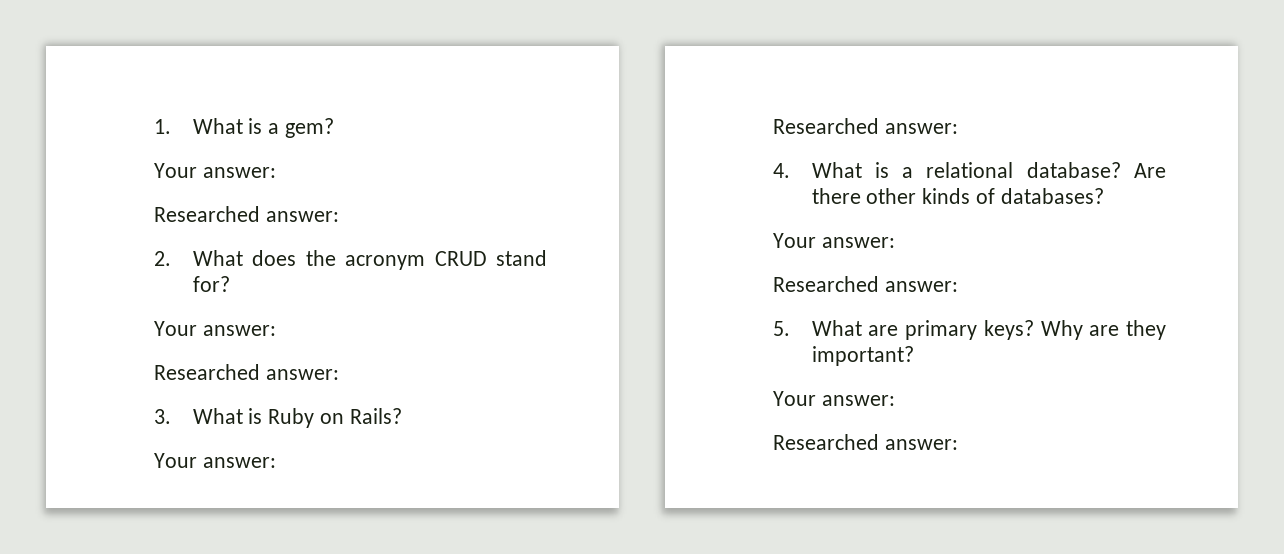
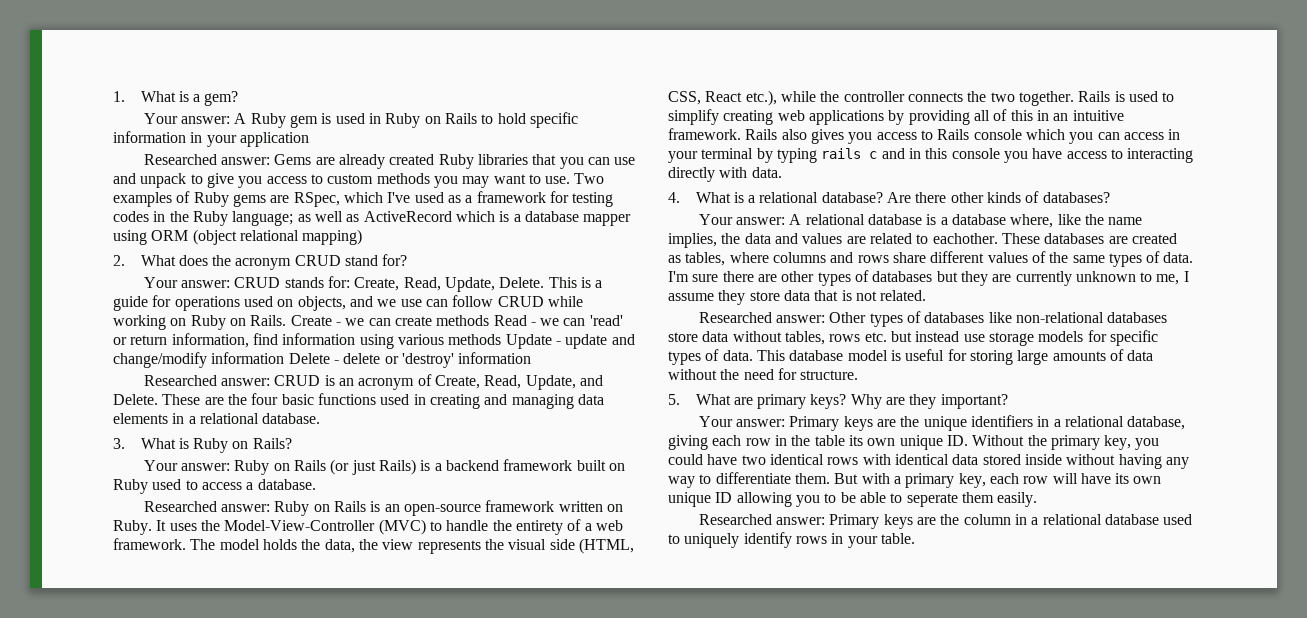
[154,206,339,222] // Researched answer: -> [234,112,578,128] [113,131,309,147] [143,154,636,169] [113,173,605,188] [113,191,614,207] [113,211,632,226] [113,229,363,245] A Ruby gem is used in Ruby on Rails to hold specific information in your application // Researched answer: Gems are already created Ruby libraries that you can use and unpack to give you access to custom methods you may want to use. Two examples of Ruby gems are RSpec, which I've used as a framework for testing codes in the Ruby language; as well as ActiveRecord which is a database mapper using ORM (object relational mapping)
[154,364,339,380] // Researched answer: -> [234,276,603,292] [113,295,583,311] [113,315,623,330] [113,333,635,349] [113,352,532,368] [143,374,603,390] [113,393,604,409] [113,413,321,424] CRUD stands for: Create, Read, Update, Delete. This is a guide for operations used on objects, and we use can follow CRUD while working on Ruby on Rails. Create - we can create methods Read - we can 'read' or return information, find information using various methods Update - update and change/modify information Delete - delete or 'destroy' information // Researched answer: CRUD is an acronym of Create, Read, Update, and Delete. These are the four basic functions used in creating and managing data elements in a relational database.
[773,118,958,134] // Researched answer: -> [234,459,625,475] [113,479,316,494] [143,500,623,516] [113,519,623,535] [113,538,634,554] [668,90,1175,106] [668,109,1124,125] [668,128,1181,144] [668,148,1194,163] [668,167,782,182] Ruby on Rails (or just Rails) is a backend framework built on Ruby used to access a database. // Researched answer: Ruby on Rails is an open-source framework written on Ruby. It uses the Model-View-Controller (MVC) to handle the entirety of a web framework. The model holds the data, the view represents the visual side (HTML, CSS, React etc.), while the controller connects the two together. Rails is used to simplify creating web applications by providing all of this in an intuitive framework. Rails also gives you access to Rails console which you can access in your terminal by typing rails c and in this console you have access to interacting directly with data.
[773,276,958,292] // Researched answer: -> [789,214,1143,228] [668,233,1177,248] [668,251,1194,267] [668,270,1189,286] [668,290,927,305] [698,311,1168,327] [668,330,1158,346] [668,349,1154,365] [668,368,859,380] A relational database is a database where, like the name implies, the data and values are related to eachother. These databases are created as tables, where columns and rows share different values of the same types of data. I'm sure there are other types of databases but they are currently unknown to me, I assume they store data that is not related. // Researched answer: Other types of databases like non-relational databases store data without tables, rows etc. but instead use storage models for specific types of data. This database model is useful for storing large amounts of data without the need for structure.
[773,434,958,450] // Researched answer: -> [789,415,1186,431] [668,435,1160,450] [668,454,1189,469] [668,472,1162,488] [668,492,1038,507] [698,514,1193,529] [668,532,915,548] Primary keys are the unique identifiers in a relational database, giving each row in the table its own unique ID. Without the primary key, you could have two identical rows with identical data stored inside without having any way to differentiate them. But with a primary key, each row will have its own unique ID allowing you to be able to seperate them easily. // Researched answer: Primary keys are the column in a relational database used to uniquely identify rows in your table.

